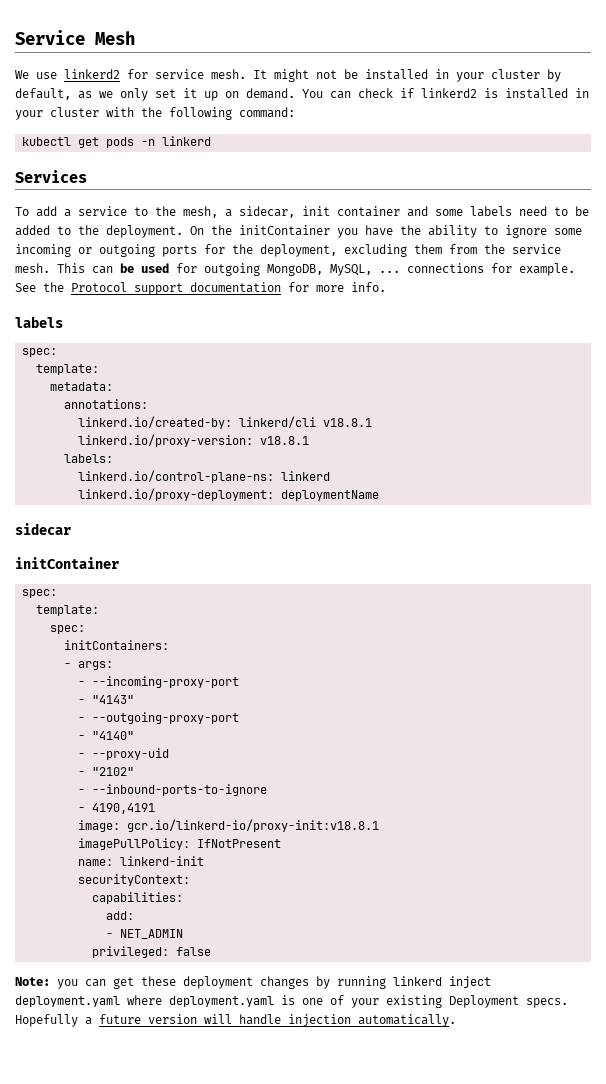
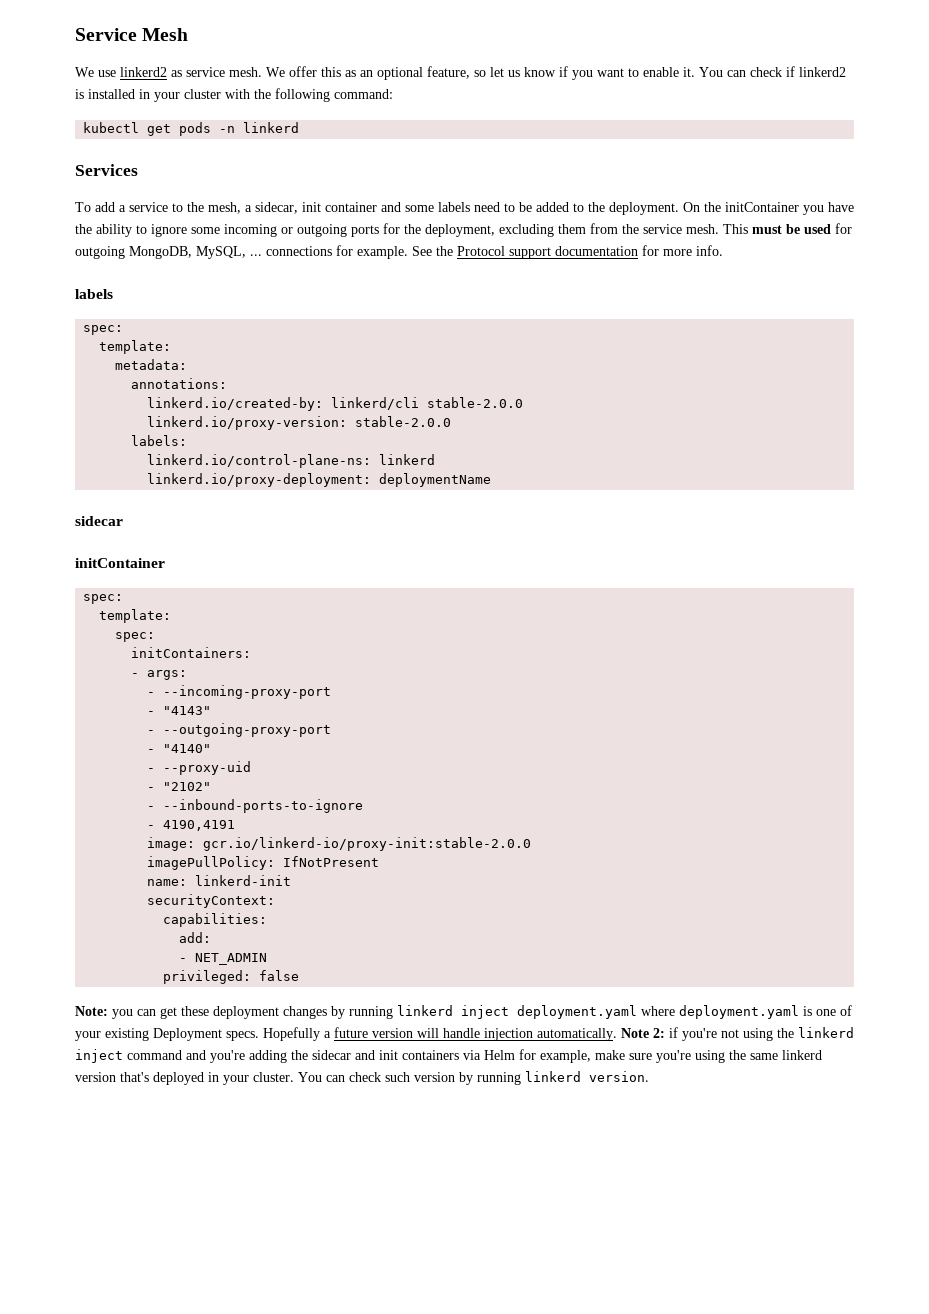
[127,69,561,82] [15,88,295,101] for service mesh. It might not be installed in your cluster by default, as we only set it up on demand. -> [171,66,695,80] as service mesh. We offer this as an optional feature, so let us know if you want to enable it.
[92,266,113,274] can -> [752,225,782,234] must
[323,418,373,427] v18.8.1 -> [427,397,524,408] stable-2.0.0
[260,436,310,445] v18.8.1 -> [355,416,452,427] stable-2.0.0
[127,819,380,832] gcr.io/linkerd-io/proxy-init:v18.8.1 -> [203,837,532,851] gcr.io/linkerd-io/proxy-init:stable-2.0.0
(456, 1020) none -> [621,1027,854,1041] [75,1049,822,1063] [75,1071,649,1085] Note 2: if you're not using the linkerd inject command and you're adding the sidecar and init containers via Helm for example, make sure you're using the same linkerd version that's deployed in your cluster. You can check such version by running linkerd version.

